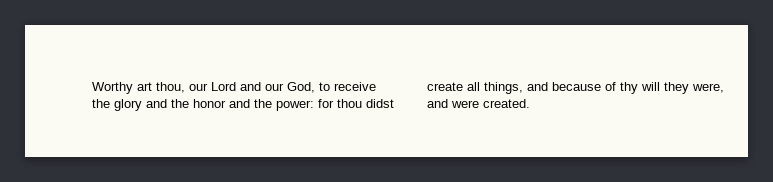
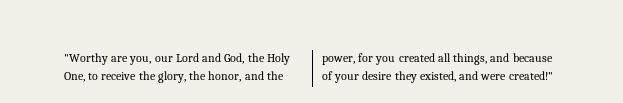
[92,82,376,94] [92,99,394,111] [427,82,463,91] Worthy art thou, our Lord and our God, to receive the glory and the honor and the power: for thou didst create -> [64,53,290,65] [64,71,284,83] [322,53,435,65] "Worthy are you, our Lord and God, the Holy One, to receive the glory, the honor, and the power, for you created
[620,82,724,94] thy will they were, -> [334,71,456,83] your desire they existed,
[483,99,530,108] created. -> [508,71,553,80] created!"

